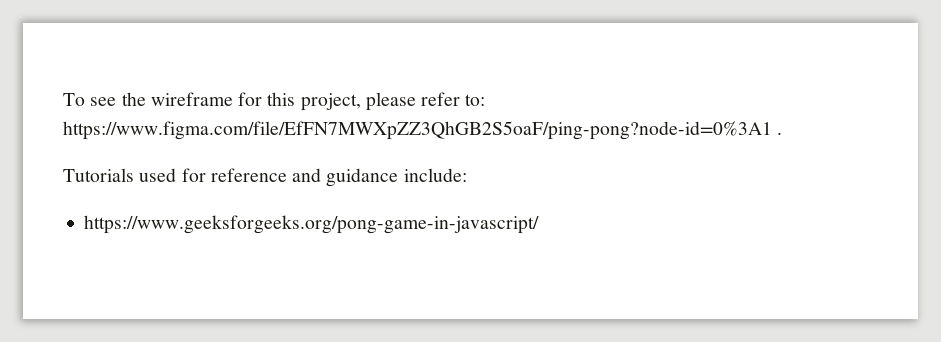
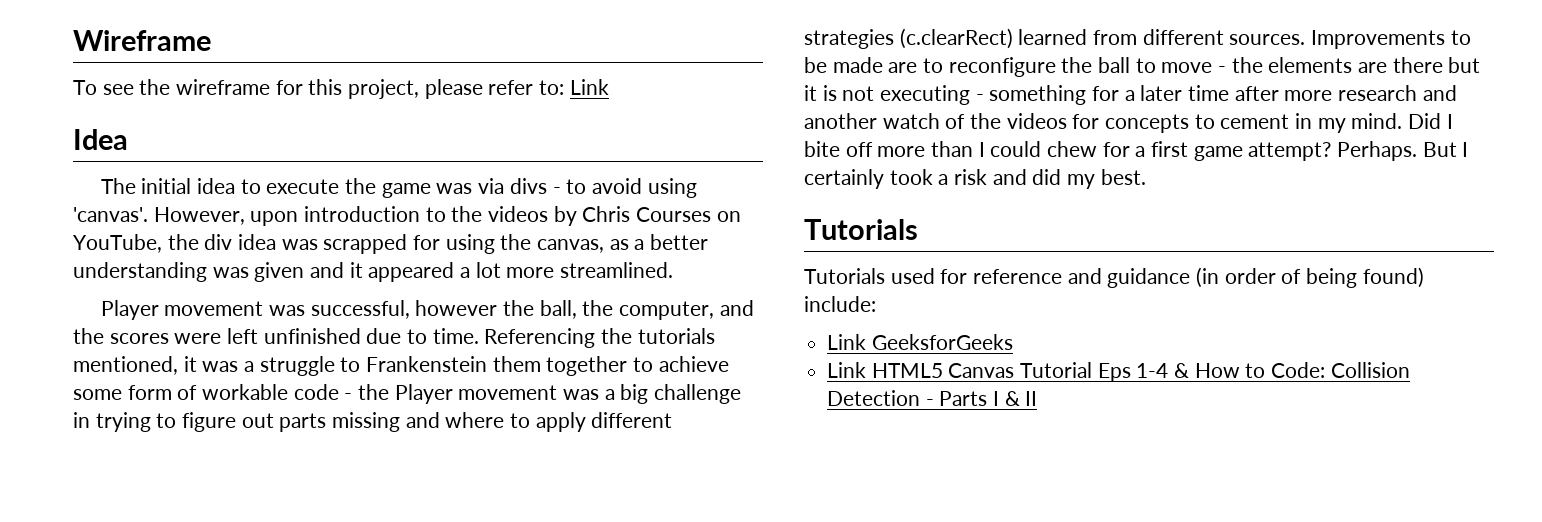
(63, 99) none -> [73,30,211,51] Wireframe //
[63,121,783,140] https://www.figma.com/file/EfFN7MWXpZZ3QhGB2S5oaF/ping-pong?node-id=0%3A1 . -> [569,79,609,95] [73,129,128,150] [100,178,697,198] [73,206,741,226] [73,234,709,254] [73,262,674,282] [100,300,754,320] [73,328,715,348] [73,356,729,376] [73,384,742,404] [73,412,673,432] [804,28,1471,49] [804,57,1481,77] [804,85,1457,105] [804,113,1453,133] [804,141,1469,161] [804,169,1146,189] [804,219,918,240] Link // Idea // The initial idea to execute the game was via divs - to avoid using 'canvas'. However, upon introduction to the videos by Chris Courses on YouTube, the div idea was scrapped for using the canvas, as a better understanding was given and it appeared a lot more streamlined. // Player movement was successful, however the ball, the computer, and the scores were left unfinished due to time. Referencing the tutorials mentioned, it was a struggle to Frankenstein them together to achieve some form of workable code - the Player movement was a big challenge in trying to figure out parts missing and where to apply different strategies (c.clearRect) learned from different sources. Improvements to be made are to reconfigure the ball to move - the elements are there but it is not executing - something for a later time after more research and another watch of the videos for concepts to cement in my mind. Did I bite off more than I could chew for a first game attempt? Perhaps. But I certainly took a risk and did my best. // Tutorials
[403,168,467,182] [84,215,540,234] include: // https://www.geeksforgeeks.org/pong-game-in-javascript/ -> [1196,267,1424,288] [804,296,876,312] [827,334,1013,350] [827,362,1410,382] [827,390,1038,406] (in order of being found) include: // Link GeeksforGeeks // Link HTML5 Canvas Tutorial Eps 1-4 & How to Code: Collision Detection - Parts I & II

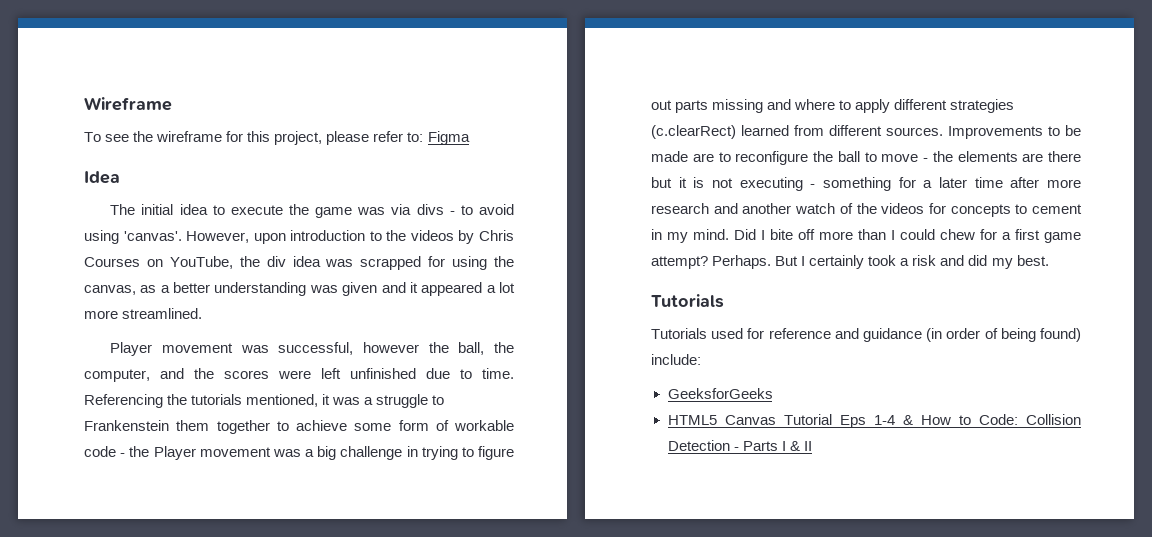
[569,79,609,95] Link -> [427,131,470,145] Figma
[827,334,867,350] Link -> (701, 359) none
[827,362,867,378] Link -> (773, 393) none

